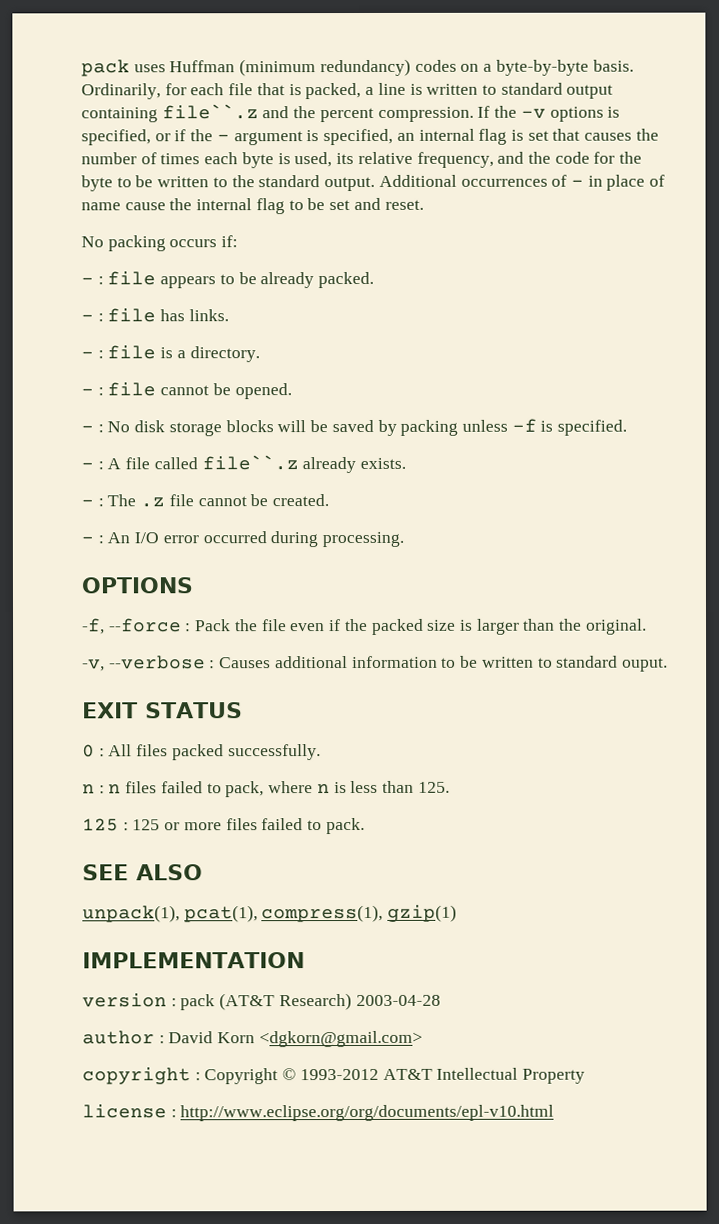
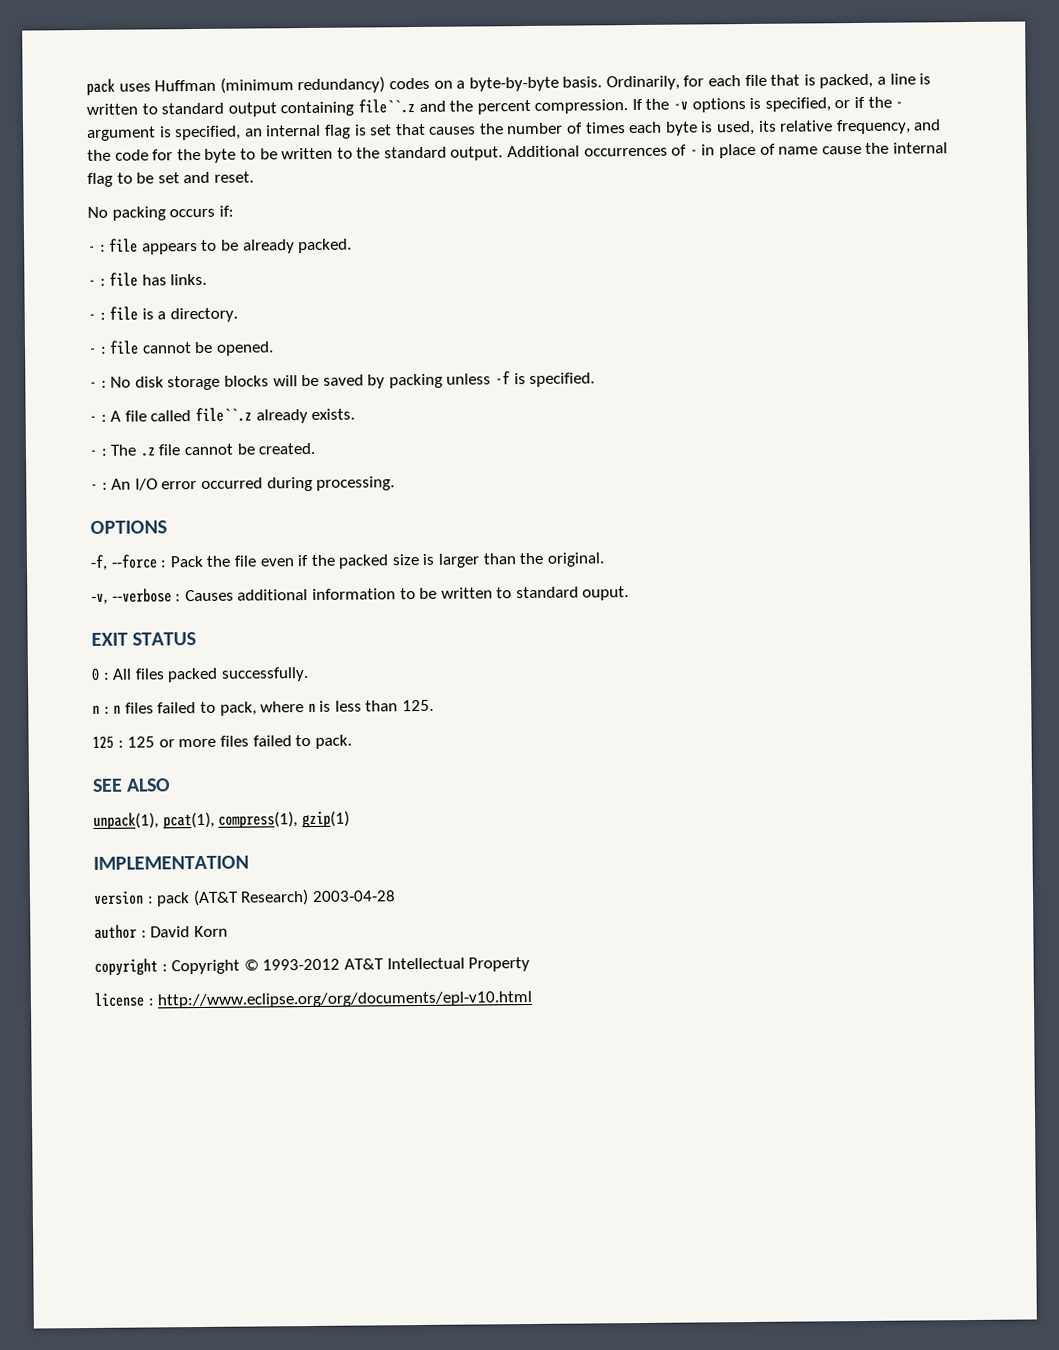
[258,1030,423,1048] <dgkorn@gmail.com> -> (228, 931) none

